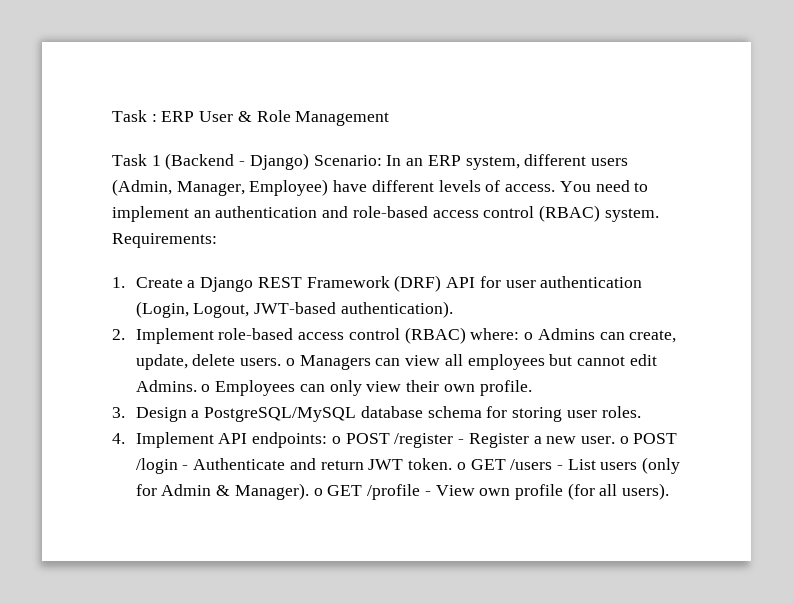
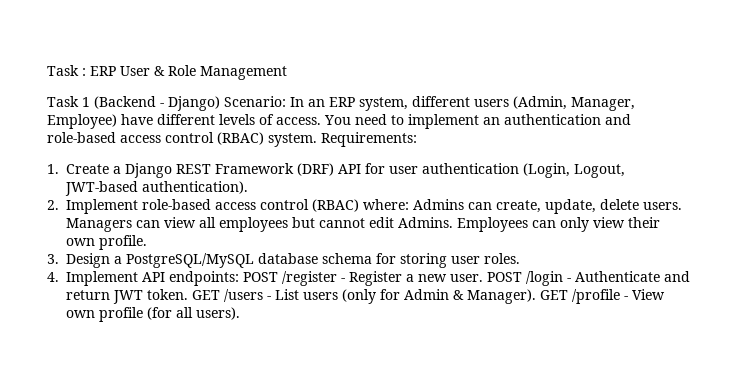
[524,332,534,340] o -> (409, 204) none
[285,358,295,366] o -> (682, 206) none
[201,384,211,392] o -> (453, 222) none
[331,436,341,444] o -> (239, 278) none
[619,436,629,444] o -> (483, 278) none
[456,462,466,470] o -> (188, 294) none
[313,488,323,496] o -> (536, 296) none

